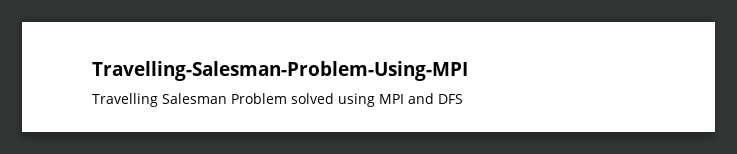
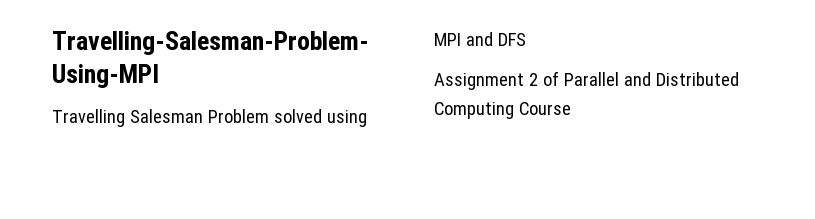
(463, 99) none -> [434,71,739,90] [434,102,571,119] // Assignment 2 of Parallel and Distributed Computing Course

